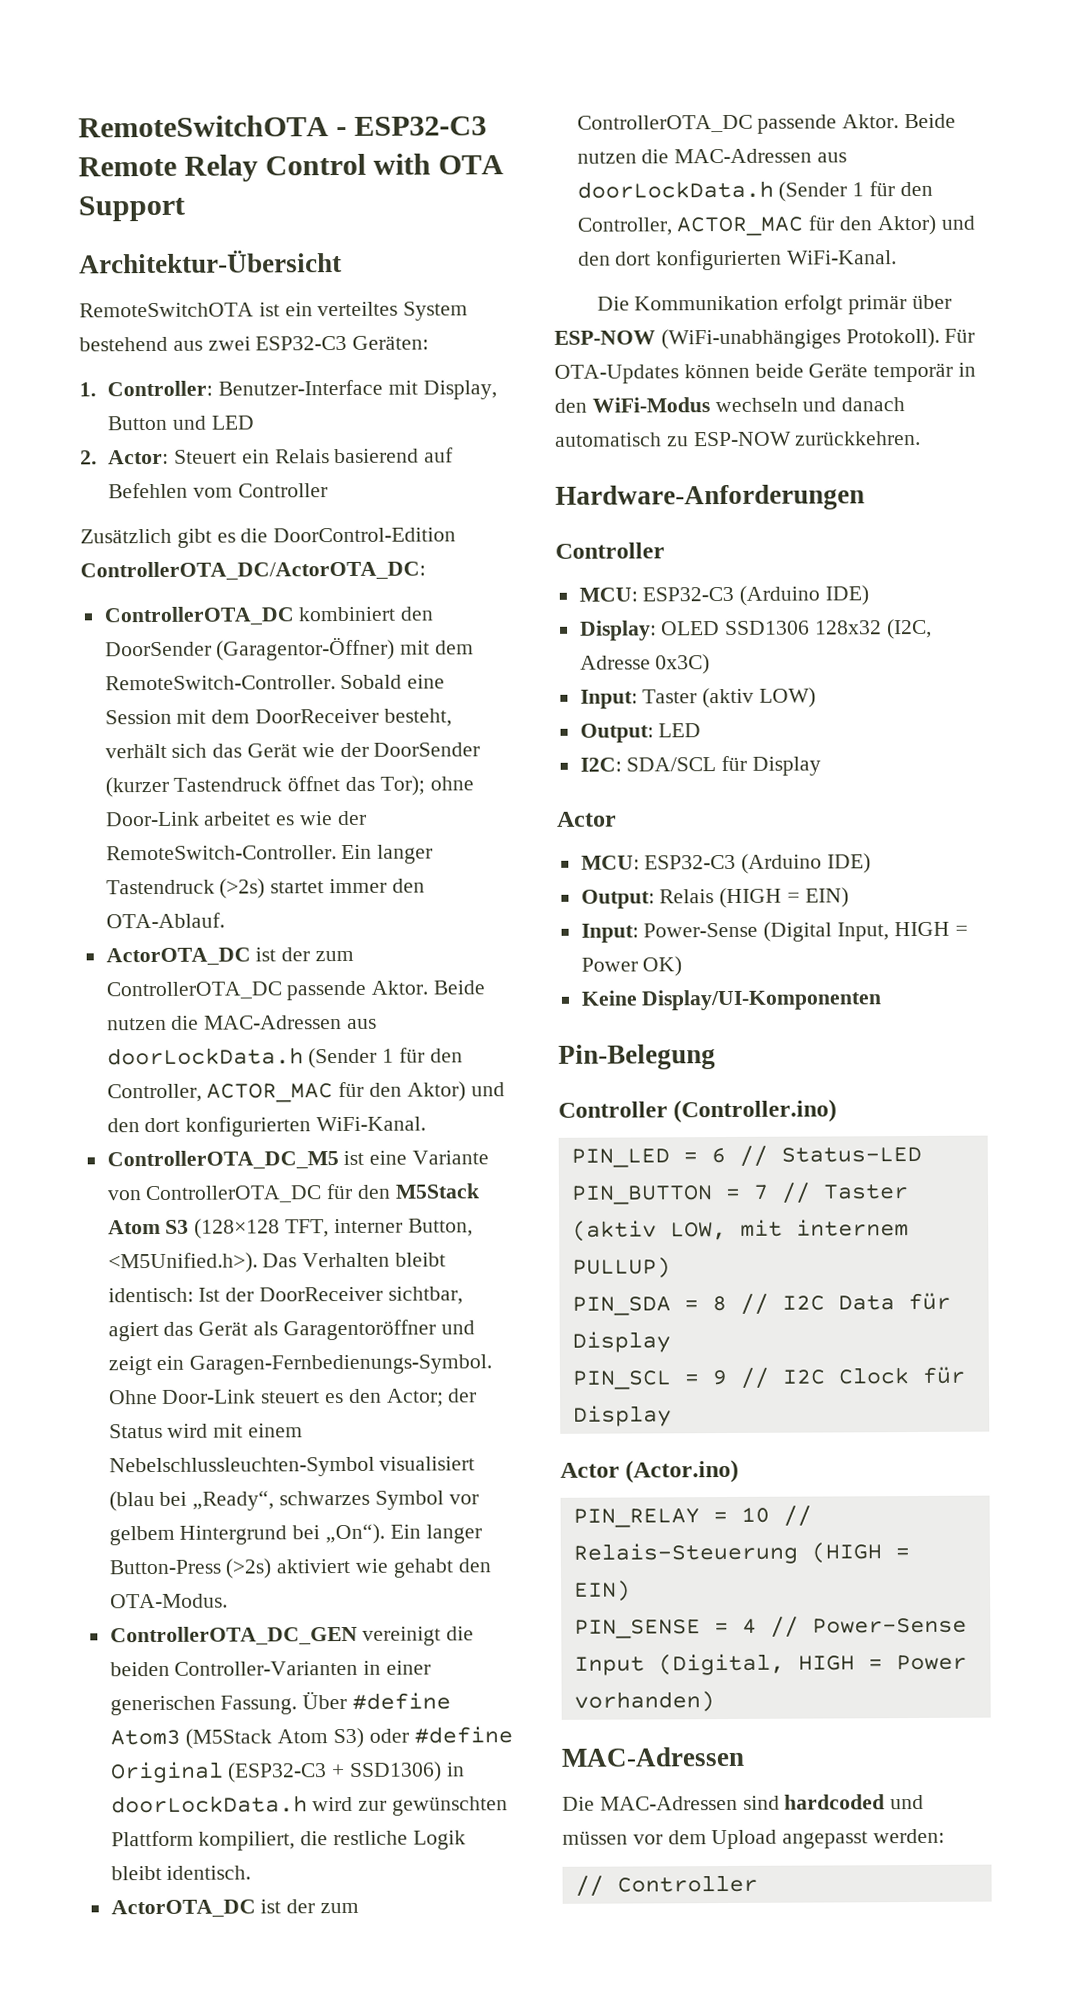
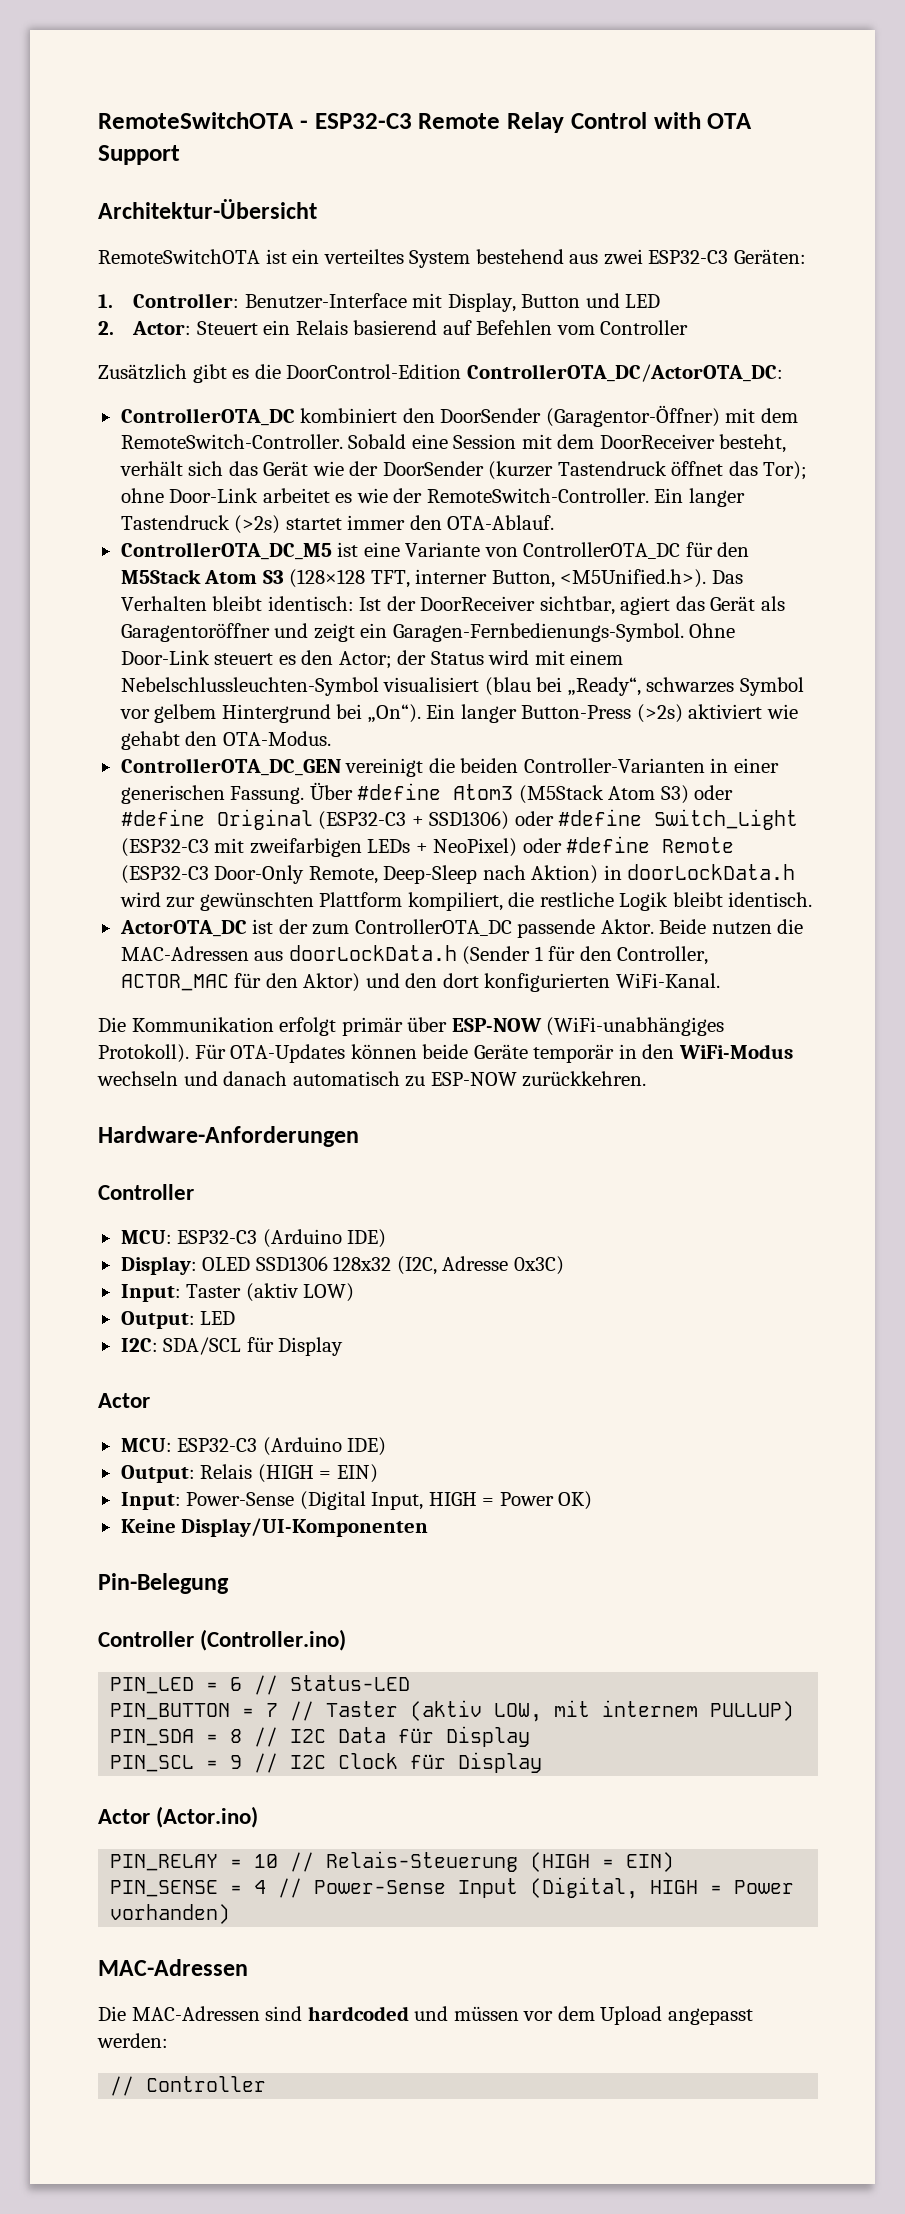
[105,947,355,967] [105,980,486,1001] [106,1015,378,1031] [106,1047,463,1069] [106,1081,505,1103] [106,1116,427,1137] // ActorOTA_DC ist der zum ControllerOTA_DC passende Aktor. Beide nutzen die MAC-Adressen aus doorLockData.h (Sender 1 für den Controller, ACTOR_MAC für den Aktor) und den dort konfigurierten WiFi-Kanal. -> (555, 522) none
(443, 1771) none -> [514,809,799,830] [120,836,735,857] [120,865,599,884] oder #define Switch_Light (ESP32-C3 mit zweifarbigen LEDs + NeoPixel) oder #define Remote (ESP32-C3 Door-Only Remote, Deep-Sleep nach Aktion)

